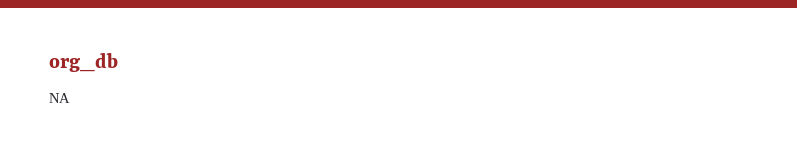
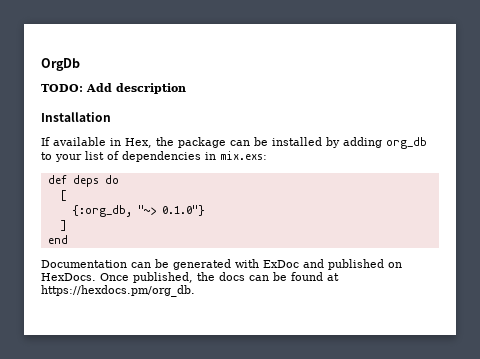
[49,53,118,72] [49,93,70,103] org_db // NA -> [41,58,80,71] [41,83,186,94] [41,112,111,122] [41,137,427,149] [41,151,267,162] [47,175,119,187] [59,190,67,201] [71,205,205,217] [59,220,67,231] [47,235,68,244] [41,259,402,270] [41,272,339,283] [41,285,195,297] OrgDb // TODO: Add description // Installation // If available in Hex, the package can be installed by adding org_db to your list of dependencies in mix.exs: // def deps do // [ // {:org_db, "~> 0.1.0"} // ] // end // Documentation can be generated with ExDoc and published on HexDocs. Once published, the docs can be found at https://hexdocs.pm/org_db.

